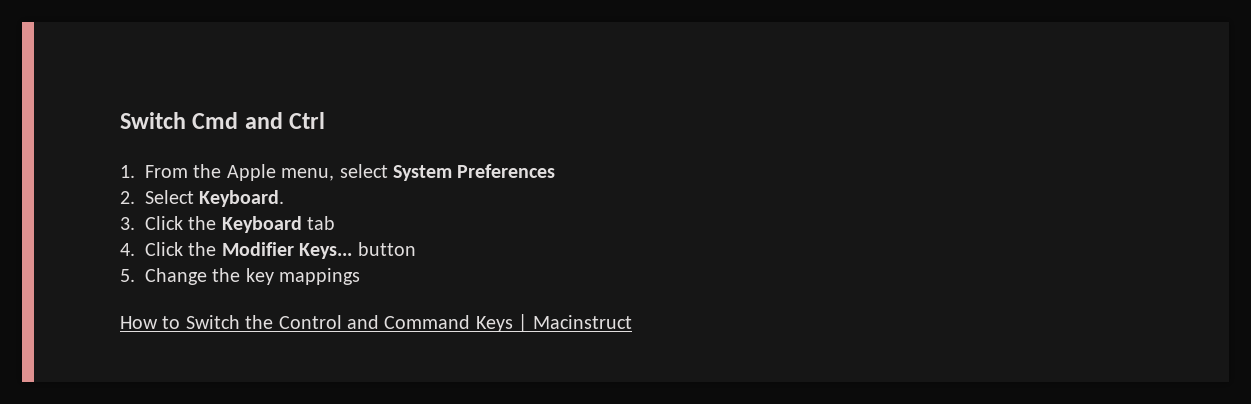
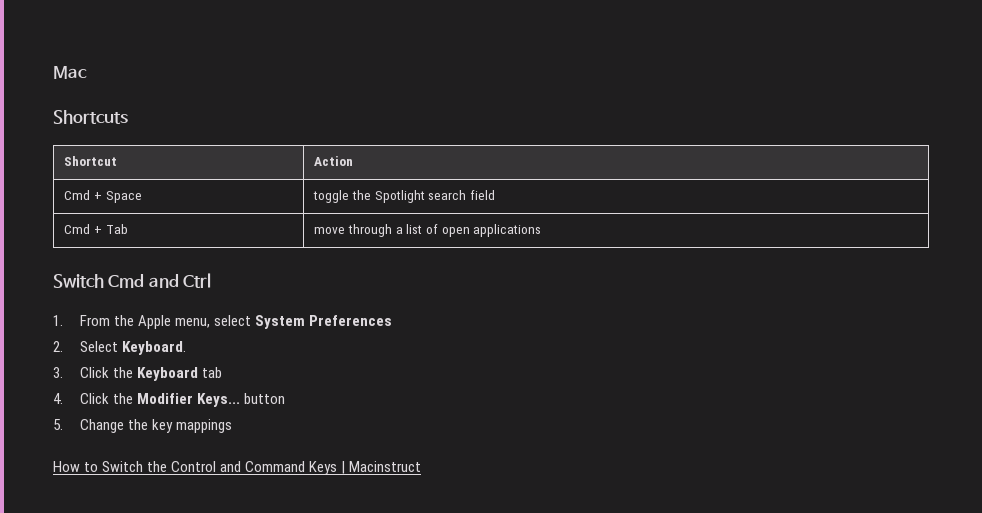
(120, 120) none -> [53,66,87,79] [53,110,128,124] [64,156,118,166] [314,156,354,166] [64,190,142,203] [313,190,496,203] [64,224,128,234] [314,224,542,237] Mac // Shortcuts // Shortcut | Action // Cmd + Space | toggle the Spotlight search field // Cmd + Tab | move through a list of open applications //

